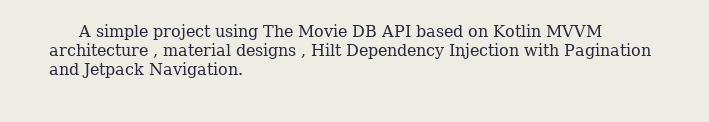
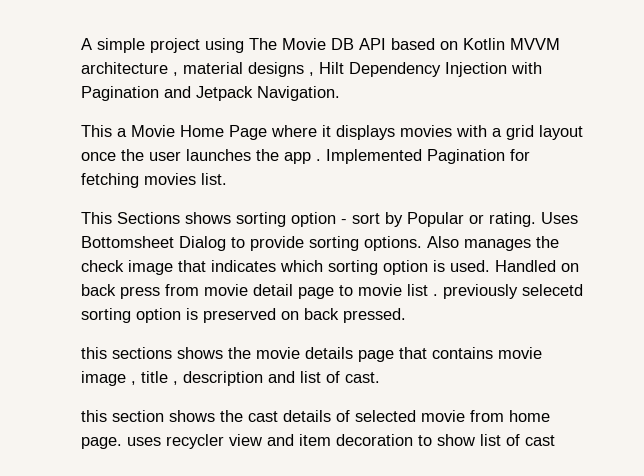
(243, 70) none -> [81,125,583,140] [81,149,530,164] [81,173,227,188] [81,212,578,227] [81,236,559,251] [81,260,579,275] [81,284,583,299] [81,308,406,323] [81,347,542,362] [81,371,380,386] [81,410,550,422] [81,434,555,449] // This a Movie Home Page where it displays movies with a grid layout once the user launches the app . Implemented Pagination for fetching movies list. // This Sections shows sorting option - sort by Popular or rating. Uses Bottomsheet Dialog to provide sorting options. Also manages the check image that indicates which sorting option is used. Handled on back press from movie detail page to movie list . previously selecetd sorting option is preserved on back pressed. // this sections shows the movie details page that contains movie image , title , description and list of cast. // this section shows the cast details of selected movie from home page. uses recycler view and item decoration to show list of cast

